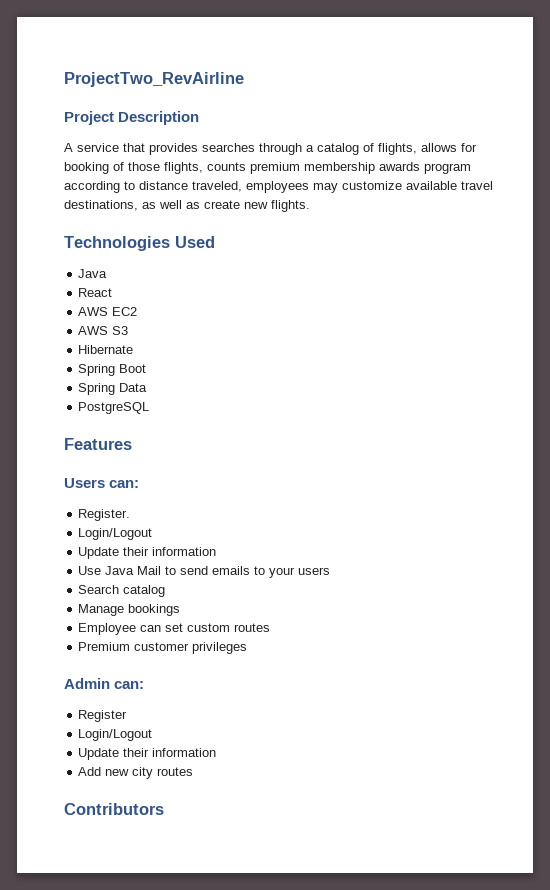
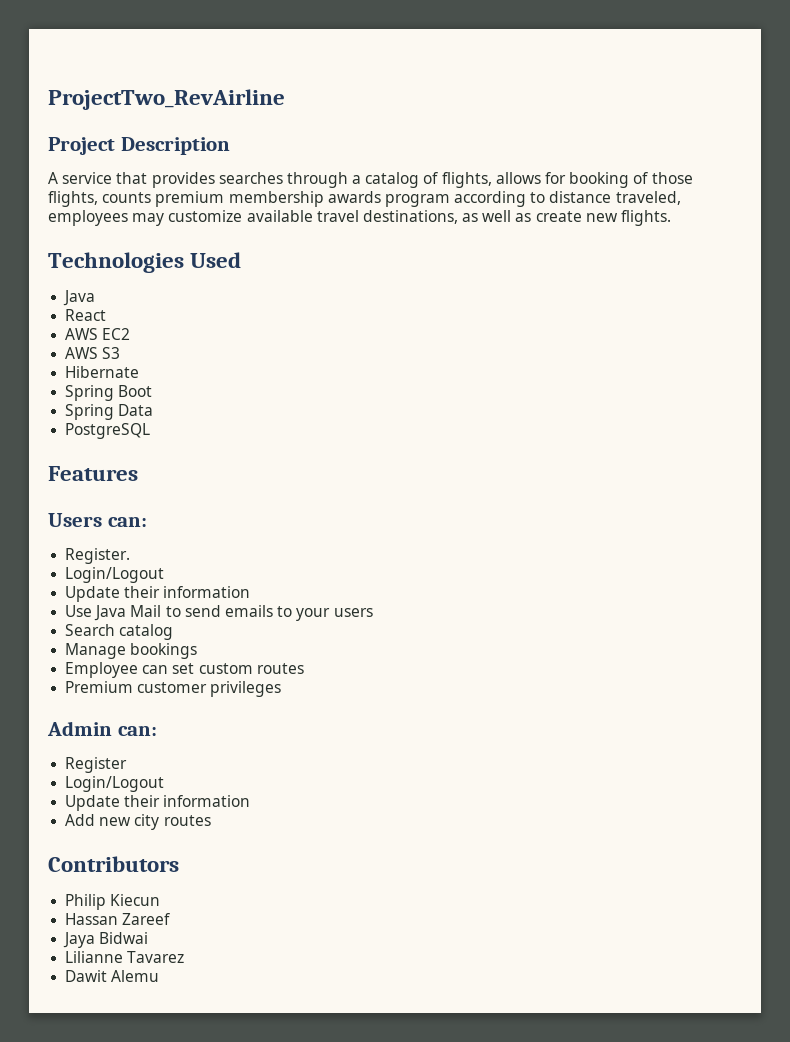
(164, 809) none -> [65,894,161,910] [65,913,171,925] [63,932,149,948] [65,951,185,963] [65,970,160,982] // Philip Kiecun // Hassan Zareef // Jaya Bidwai // Lilianne Tavarez // Dawit Alemu

